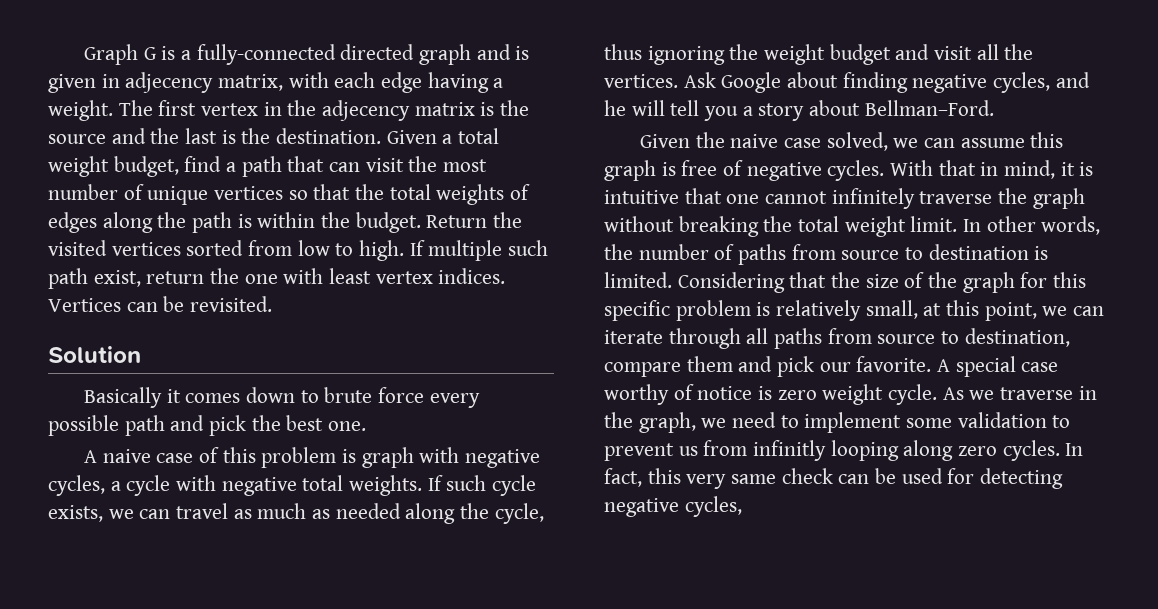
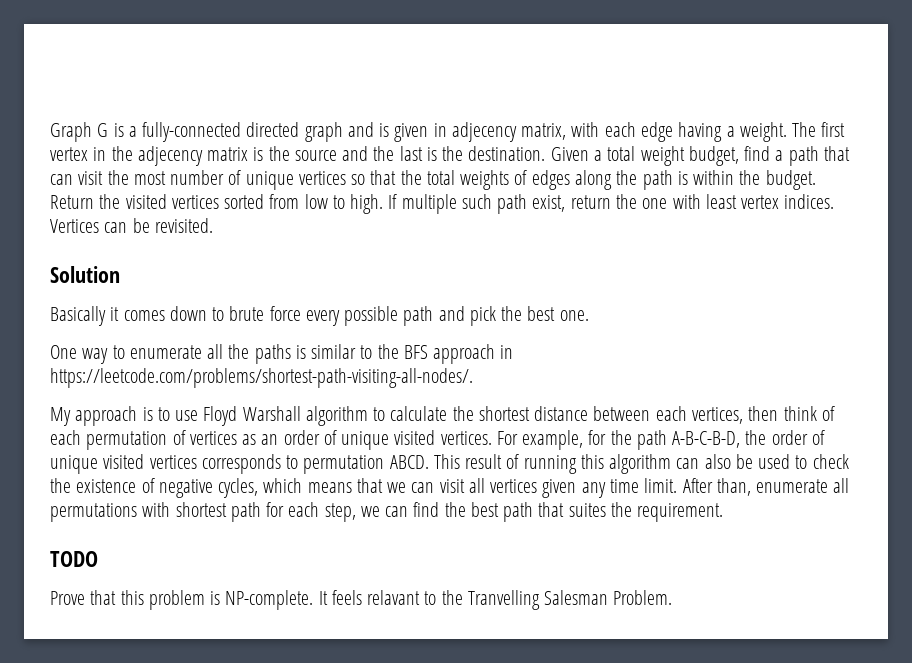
[83,447,541,468] [48,475,537,496] [48,503,544,524] [604,44,1034,65] [604,72,1090,93] [604,100,994,121] [639,132,1064,151] [604,160,1094,181] [604,188,1085,209] [604,216,1101,237] [604,244,1049,265] [604,272,1087,293] [604,300,1105,321] [604,328,1070,349] [604,356,1059,377] [604,384,1097,405] [604,412,1071,433] [604,440,1084,461] [604,468,1064,489] [604,496,742,517] A naive case of this problem is graph with negative cycles, a cycle with negative total weights. If such cycle exists, we can travel as much as needed along the cycle, thus ignoring the weight budget and visit all the vertices. Ask Google about finding negative cycles, and he will tell you a story about Bellman–Ford. // Given the naive case solved, we can assume this graph is free of negative cycles. With that in mind, it is intuitive that one cannot infinitely traverse the graph without breaking the total weight limit. In other words, the number of paths from source to destination is limited. Considering that the size of the graph for this specific problem is relatively small, at this point, we can iterate through all paths from source to destination, compare them and pick our favorite. A special case worthy of notice is zero weight cycle. As we traverse in the graph, we need to implement some validation to prevent us from infinitly looping along zero cycles. In fact, this very same check can be used for detecting negative cycles, -> [50,344,514,364] [50,368,473,388] [50,406,835,426] [50,430,826,450] [50,454,849,474] [50,478,850,498] [50,502,724,522] [50,551,98,567] [50,590,673,610] One way to enumerate all the paths is similar to the BFS approach in https://leetcode.com/problems/shortest-path-visiting-all-nodes/. // My approach is to use Floyd Warshall algorithm to calculate the shortest distance between each vertices, then think of each permutation of vertices as an order of unique visited vertices. For example, for the path A-B-C-B-D, the order of unique visited vertices corresponds to permutation ABCD. This result of running this algorithm can also be used to check the existence of negative cycles, which means that we can visit all vertices given any time limit. After than, enumerate all permutations with shortest path for each step, we can find the best path that suites the requirement. // TODO // Prove that this problem is NP-complete. It feels relavant to the Tranvelling Salesman Problem.

